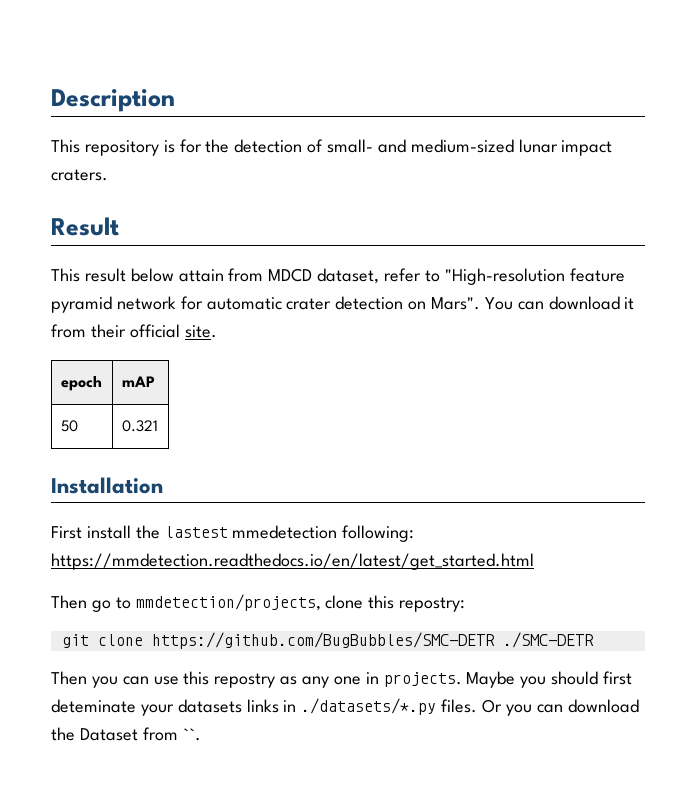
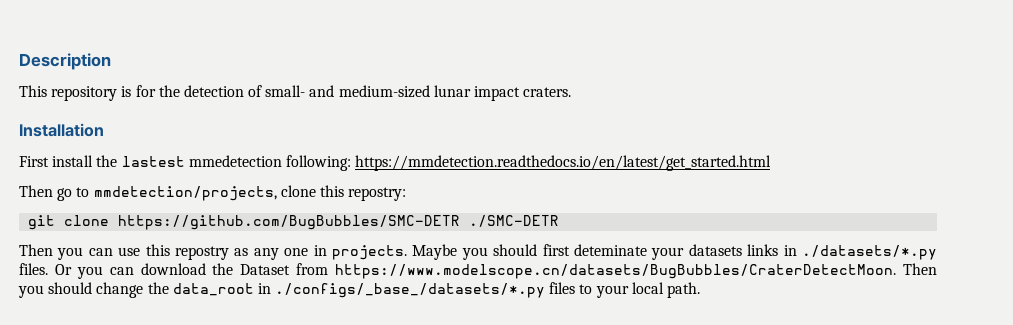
[51,217,119,236] [51,268,625,285] [51,296,635,313] [51,324,217,338] [60,376,102,391] [121,376,155,387] [60,420,78,432] [121,420,158,432] // Result // This result below attain from MDCD dataset, refer to "High-resolution feature pyramid network for automatic crater detection on Mars". You can download it from their official site. // epoch | mAP // 50 | 0.321 -> (572, 92) none
[182,728,201,741] ``. -> [335,263,938,279] [18,282,701,298] https://www.modelscope.cn/datasets/BugBubbles/CraterDetectMoon. Then you should change the data_root in ./configs/_base_/datasets/*.py files to your local path.

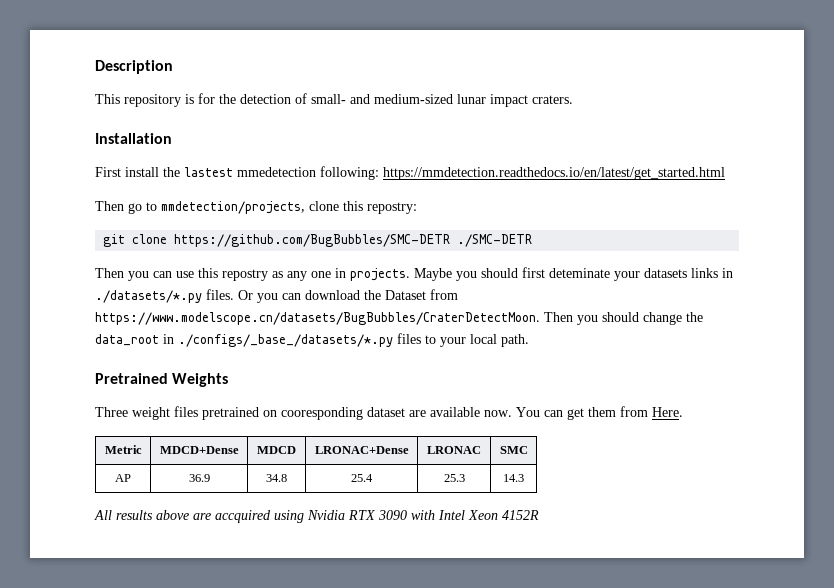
(701, 290) none -> [95,373,229,387] [95,406,683,420] [104,445,142,454] [159,446,239,454] [257,446,296,454] [314,446,409,454] [427,446,481,454] [499,446,528,454] [115,474,131,482] [188,474,210,482] [266,474,287,482] [351,474,373,482] [443,474,465,482] [503,474,524,482] [94,510,539,523] // Pretrained Weights // Three weight files pretrained on cooresponding dataset are available now. You can get them from Here. // Metric | MDCD+Dense | MDCD | LRONAC+Dense | LRONAC | SMC // AP | 36.9 | 34.8 | 25.4 | 25.3 | 14.3 // All results above are accquired using Nvidia RTX 3090 with Intel Xeon 4152R

